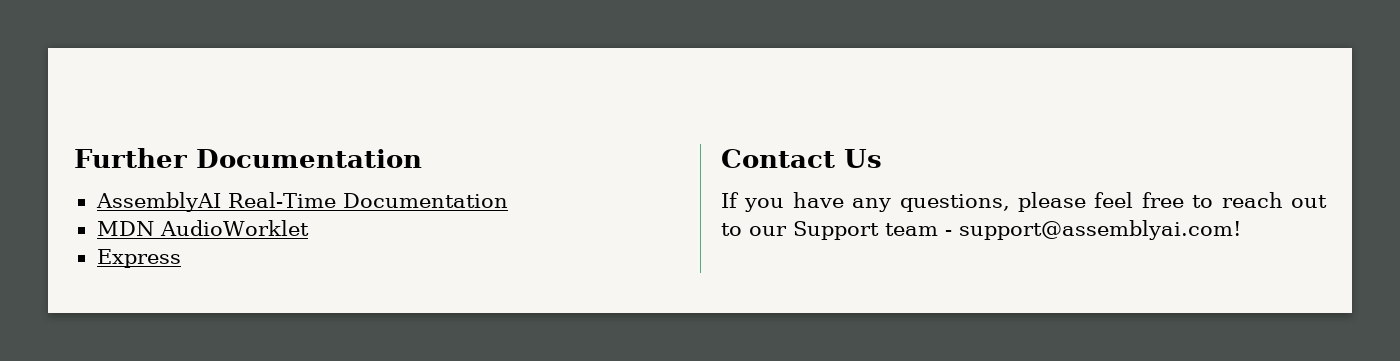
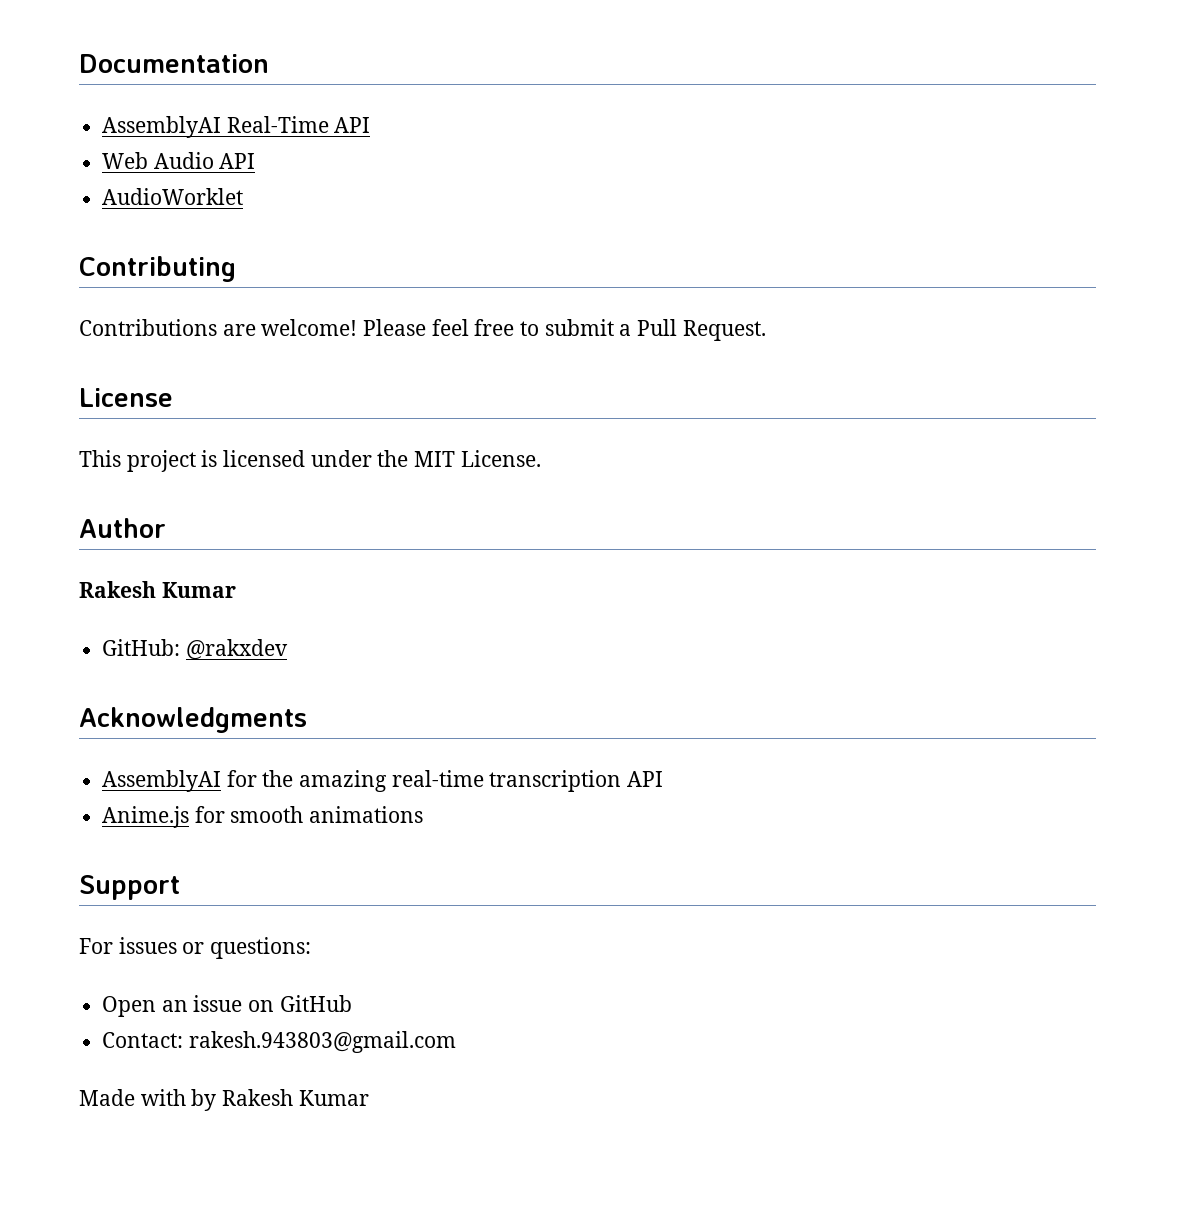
[74,148,187,168] Further -> (79, 63) none
[342,193,508,208] [96,220,309,236] [96,249,181,268] [721,149,882,168] [721,192,1327,212] [721,220,1241,240] Documentation // MDN AudioWorklet // Express // Contact Us // If you have any questions, please feel free to reach out to our Support team - support@assemblyai.com! -> [334,117,371,133] [102,152,256,169] [102,188,244,205] [79,256,236,282] [79,319,766,341] [79,388,173,407] [79,450,541,472] [79,518,166,538] [79,581,236,598] [102,639,288,660] [79,707,307,733] [102,770,664,792] [102,806,424,828] [79,875,180,900] [79,937,312,959] [102,995,352,1017] [102,1031,456,1053] [79,1089,369,1111] API // Web Audio API // AudioWorklet // Contributing // Contributions are welcome! Please feel free to submit a Pull Request. // License // This project is licensed under the MIT License. // Author // Rakesh Kumar // GitHub: @rakxdev // Acknowledgments // AssemblyAI for the amazing real-time transcription API // Anime.js for smooth animations // Support // For issues or questions: // Open an issue on GitHub // Contact: rakesh.943803@gmail.com // Made with by Rakesh Kumar

